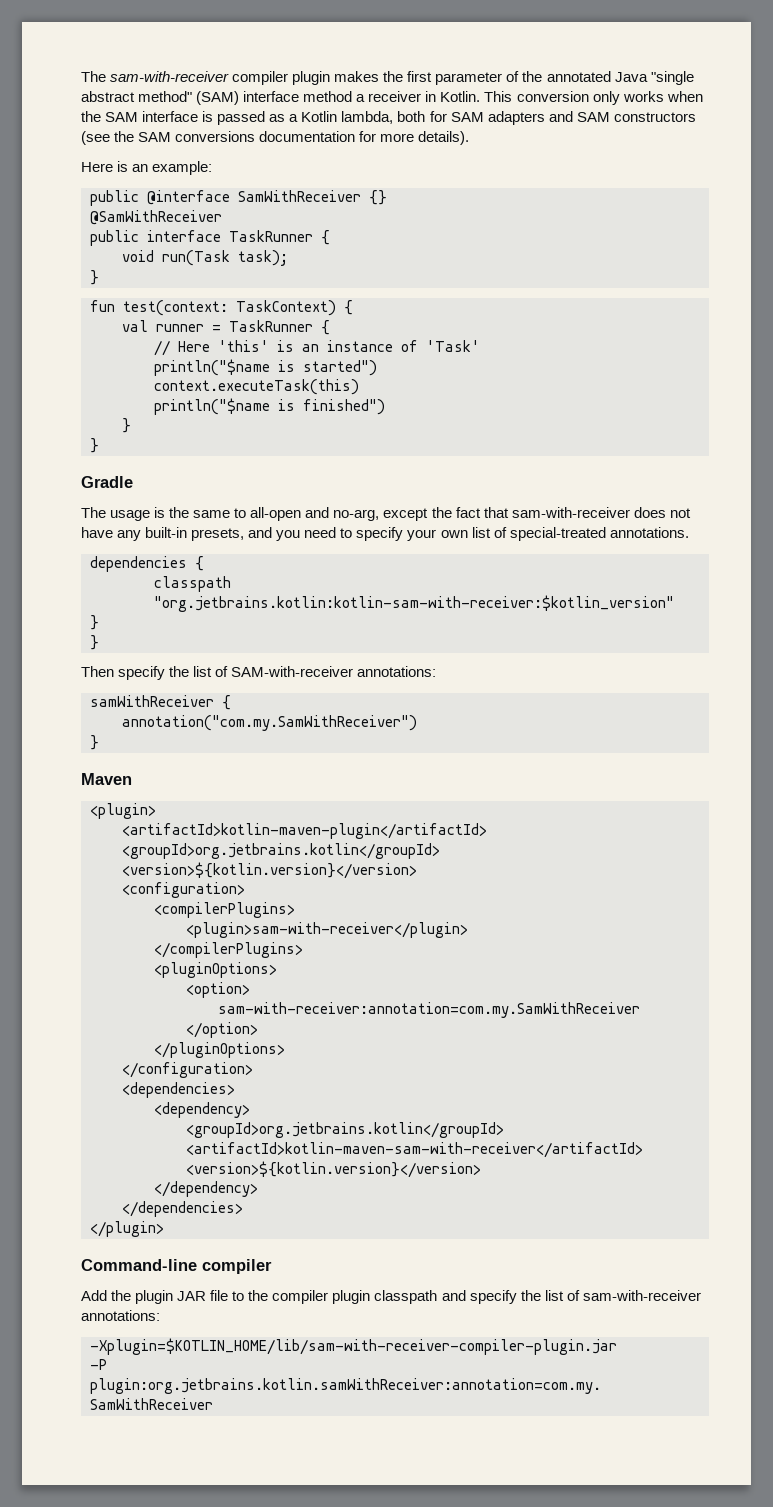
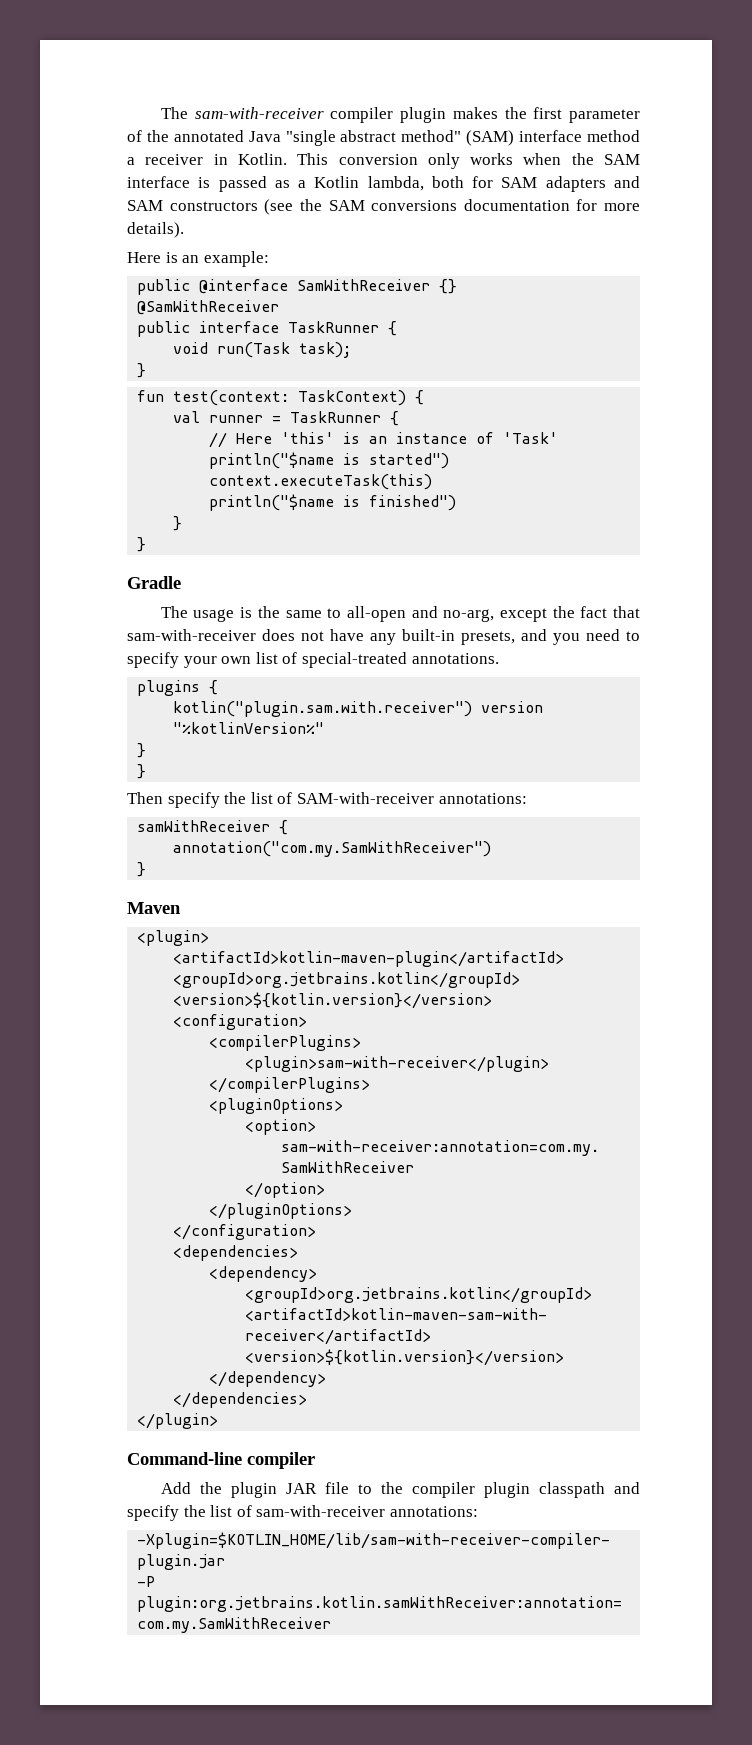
[90,556,204,572] [154,576,231,592] [154,595,674,612] dependencies { // classpath "org.jetbrains.kotlin:kotlin-sam-with-receiver:$kotlin_version" -> [137,680,219,696] [173,701,544,717] [173,722,325,734] plugins { // kotlin("plugin.sam.with.receiver") version "%kotlinVersion%"

